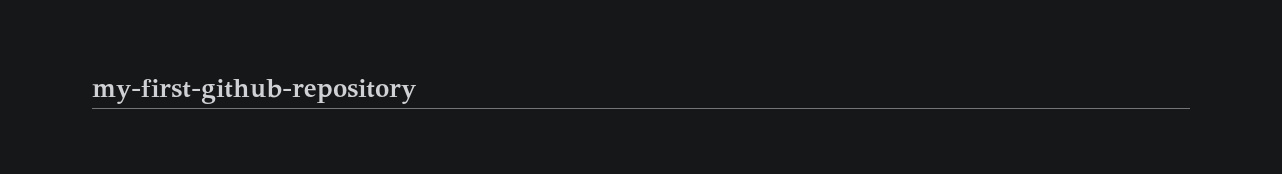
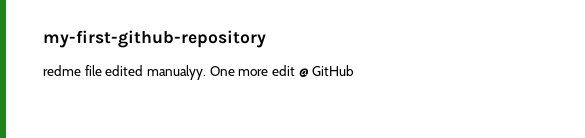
(417, 91) none -> [43,65,355,80] // redme file edited manualyy. One more edit @ GitHub

